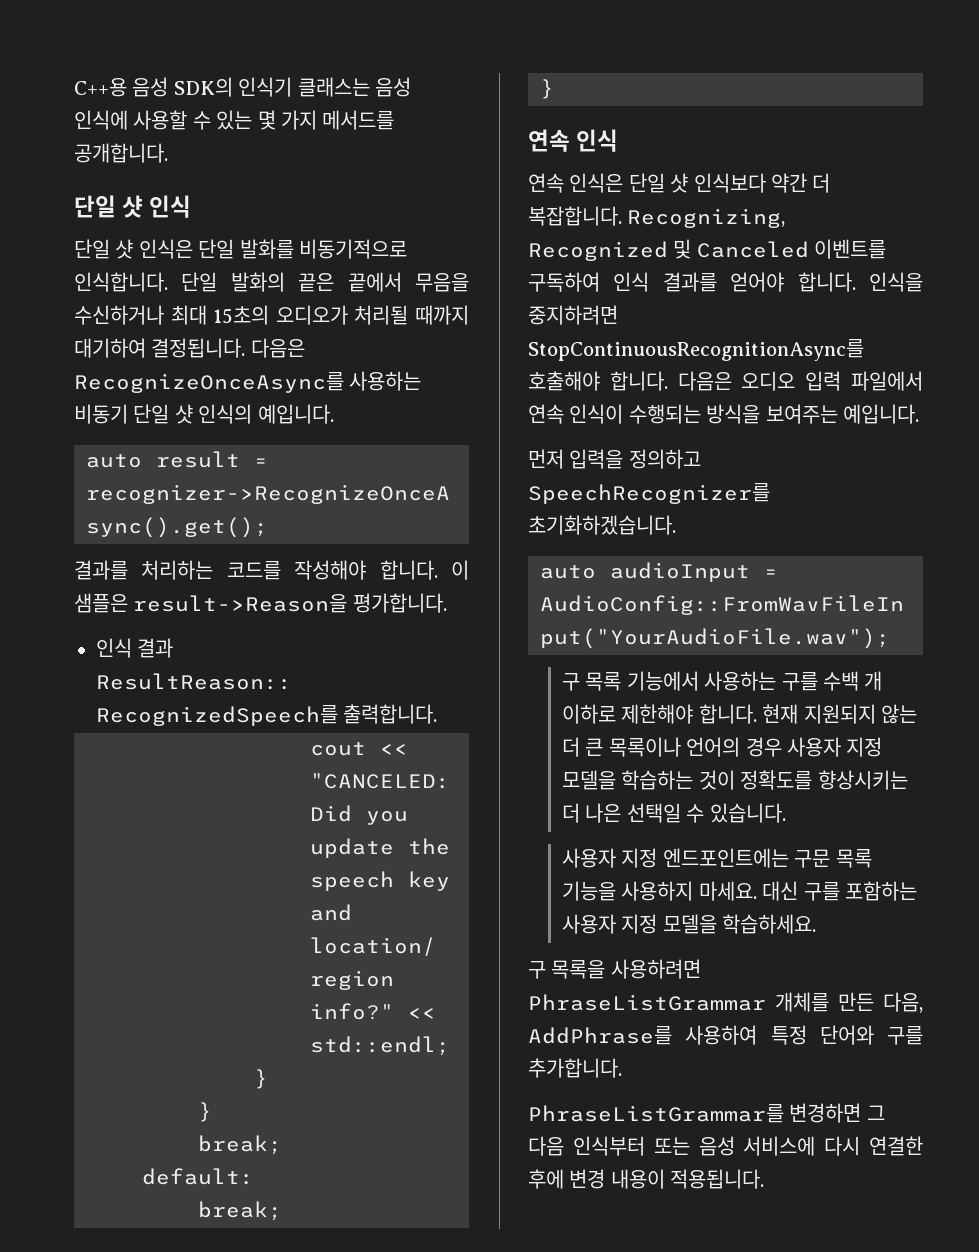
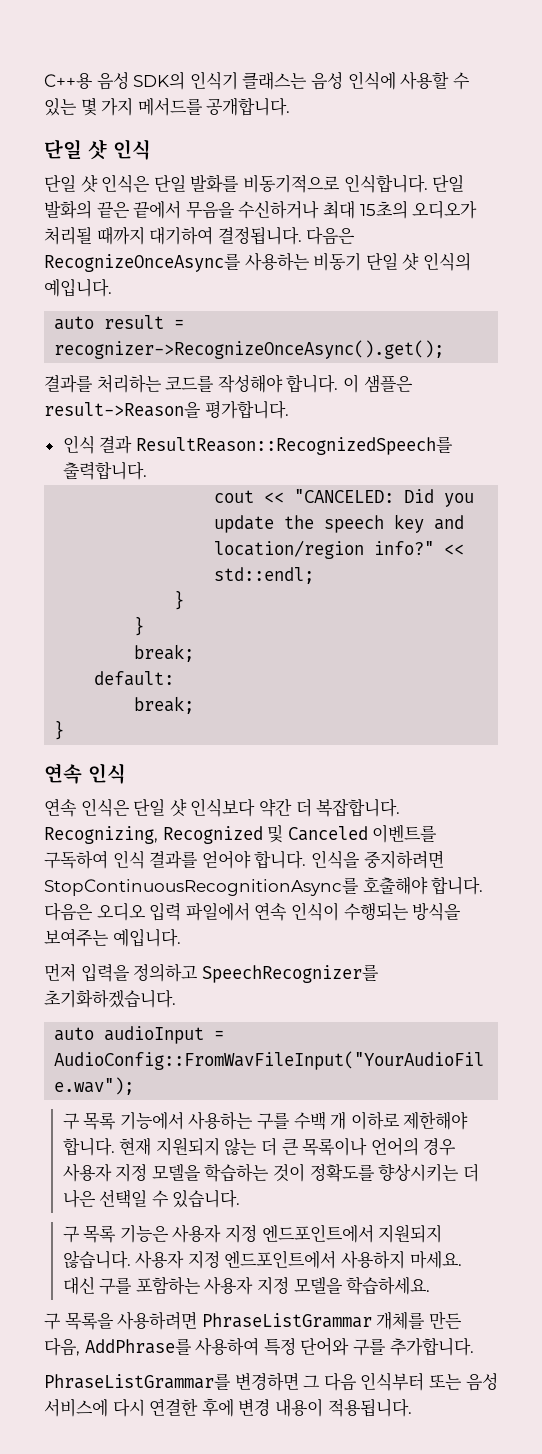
[561,848,872,868] [561,881,616,901] 사용자 지정 엔드포인트에는 구문 목록 기능을 -> [62,1224,443,1243] [62,1250,337,1269] 구 목록 기능은 사용자 지정 엔드포인트에서 지원되지 않습니다. 사용자 지정 엔드포인트에서

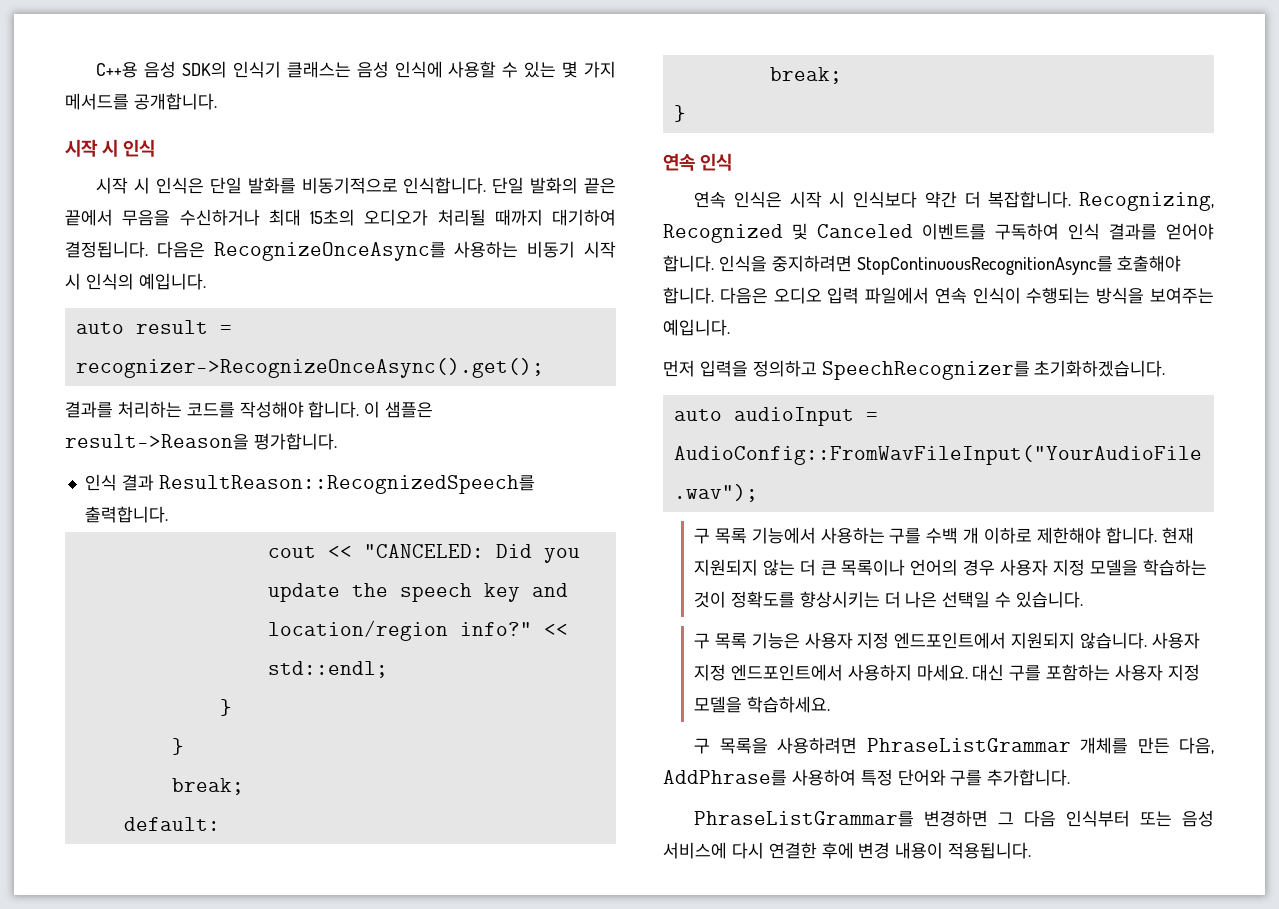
[44,139,151,160] [44,174,98,193] 단일 샷 인식 // 단일 샷 -> [65,139,156,157] [96,177,151,194] 시작 시 인식 // 시작 시
[365,252,420,271] 단일 샷 -> [584,241,616,258] [65,273,81,290] 시작 시
[133,798,187,817] 단일 샷 -> [789,191,846,208] 시작 시

